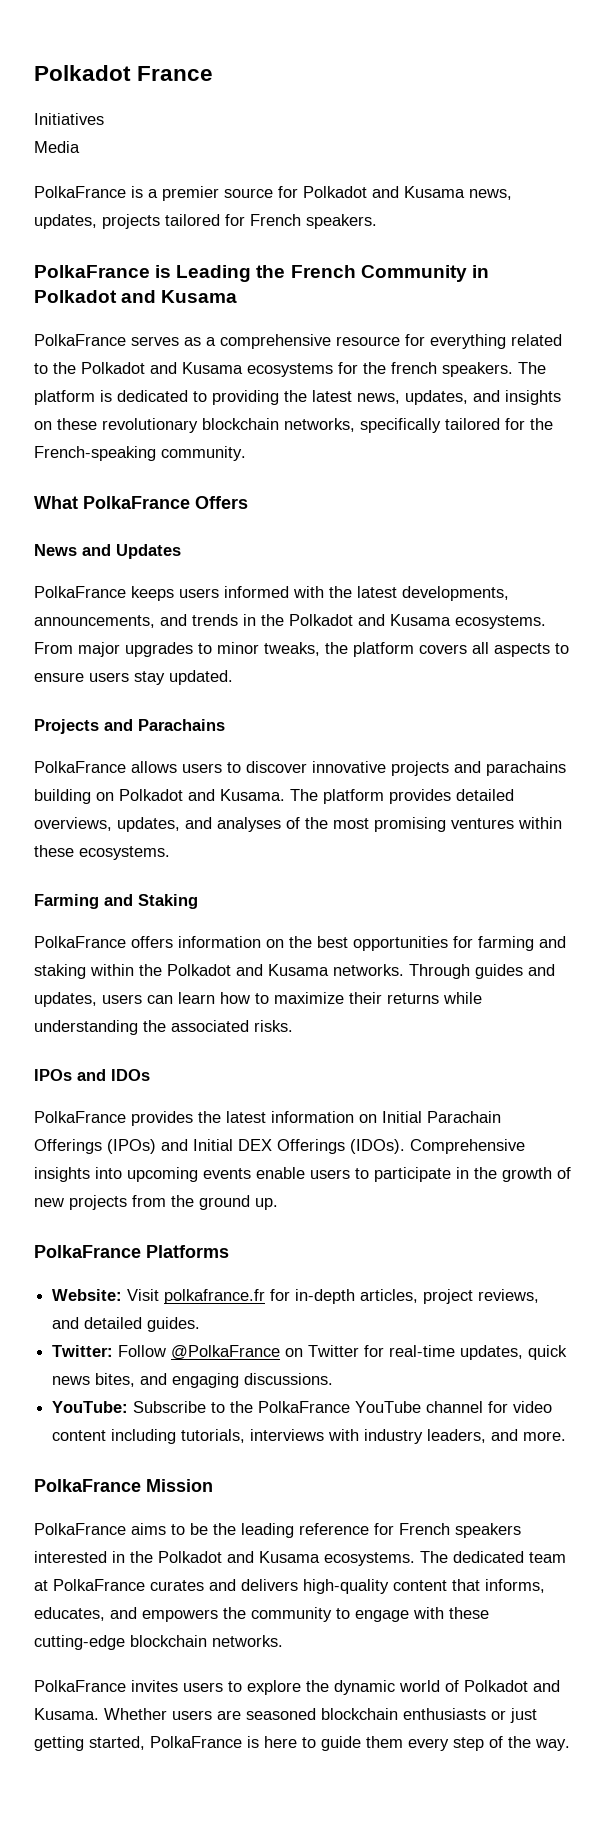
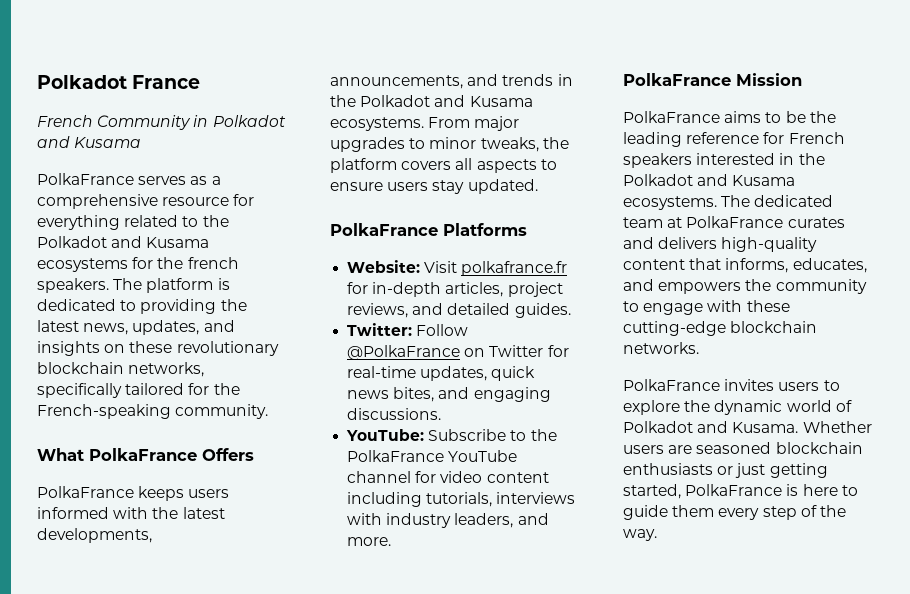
[34,113,104,125] [34,141,80,153] [34,186,512,201] [34,214,377,229] [34,265,286,282] Initiatives // Media // PolkaFrance is a premier source for Polkadot and Kusama news, updates, projects tailored for French speakers. // PolkaFrance is Leading the -> (201, 82) none
[34,544,181,559] // News and Updates -> (254, 454) none
[34,719,225,734] [34,761,566,776] [34,789,514,804] [34,817,562,832] [34,845,170,860] [34,894,198,909] [34,936,566,951] [34,964,555,979] [34,992,482,1007] [34,1020,293,1035] [34,1069,150,1081] [34,1111,501,1126] [34,1139,525,1154] [34,1167,571,1182] [34,1195,278,1210] // Projects and Parachains // PolkaFrance allows users to discover innovative projects and parachains building on Polkadot and Kusama. The platform provides detailed overviews, updates, and analyses of the most promising ventures within these ecosystems. // Farming and Staking // PolkaFrance offers information on the best opportunities for farming and staking within the Polkadot and Kusama networks. Through guides and updates, users can learn how to maximize their returns while understanding the associated risks. // IPOs and IDOs // PolkaFrance provides the latest information on Initial Parachain Offerings (IPOs) and Initial DEX Offerings (IDOs). Comprehensive insights into upcoming events enable users to participate in the growth of new projects from the ground up. -> (538, 186) none

